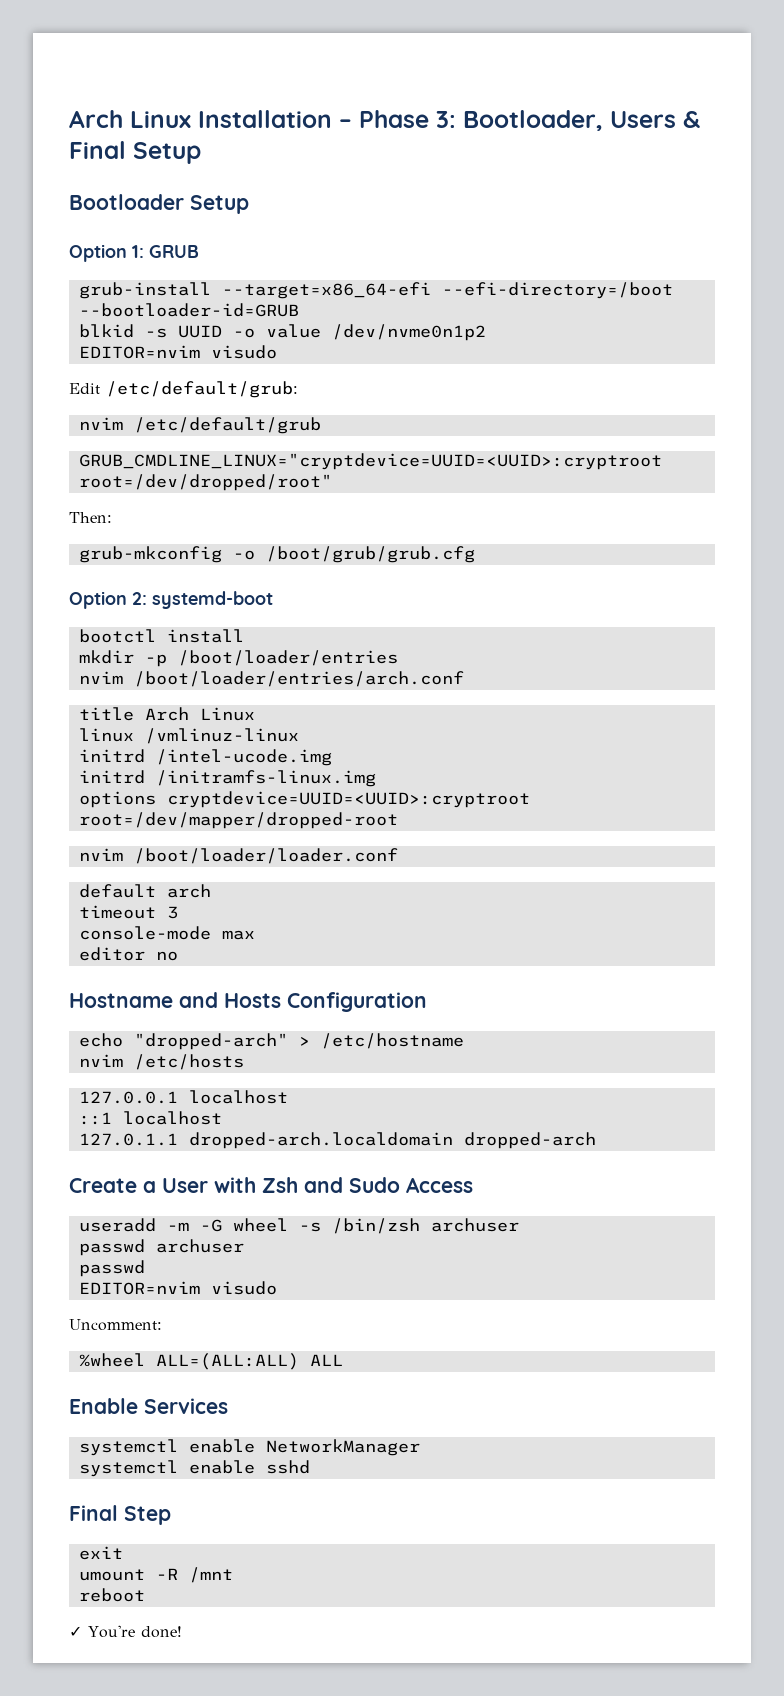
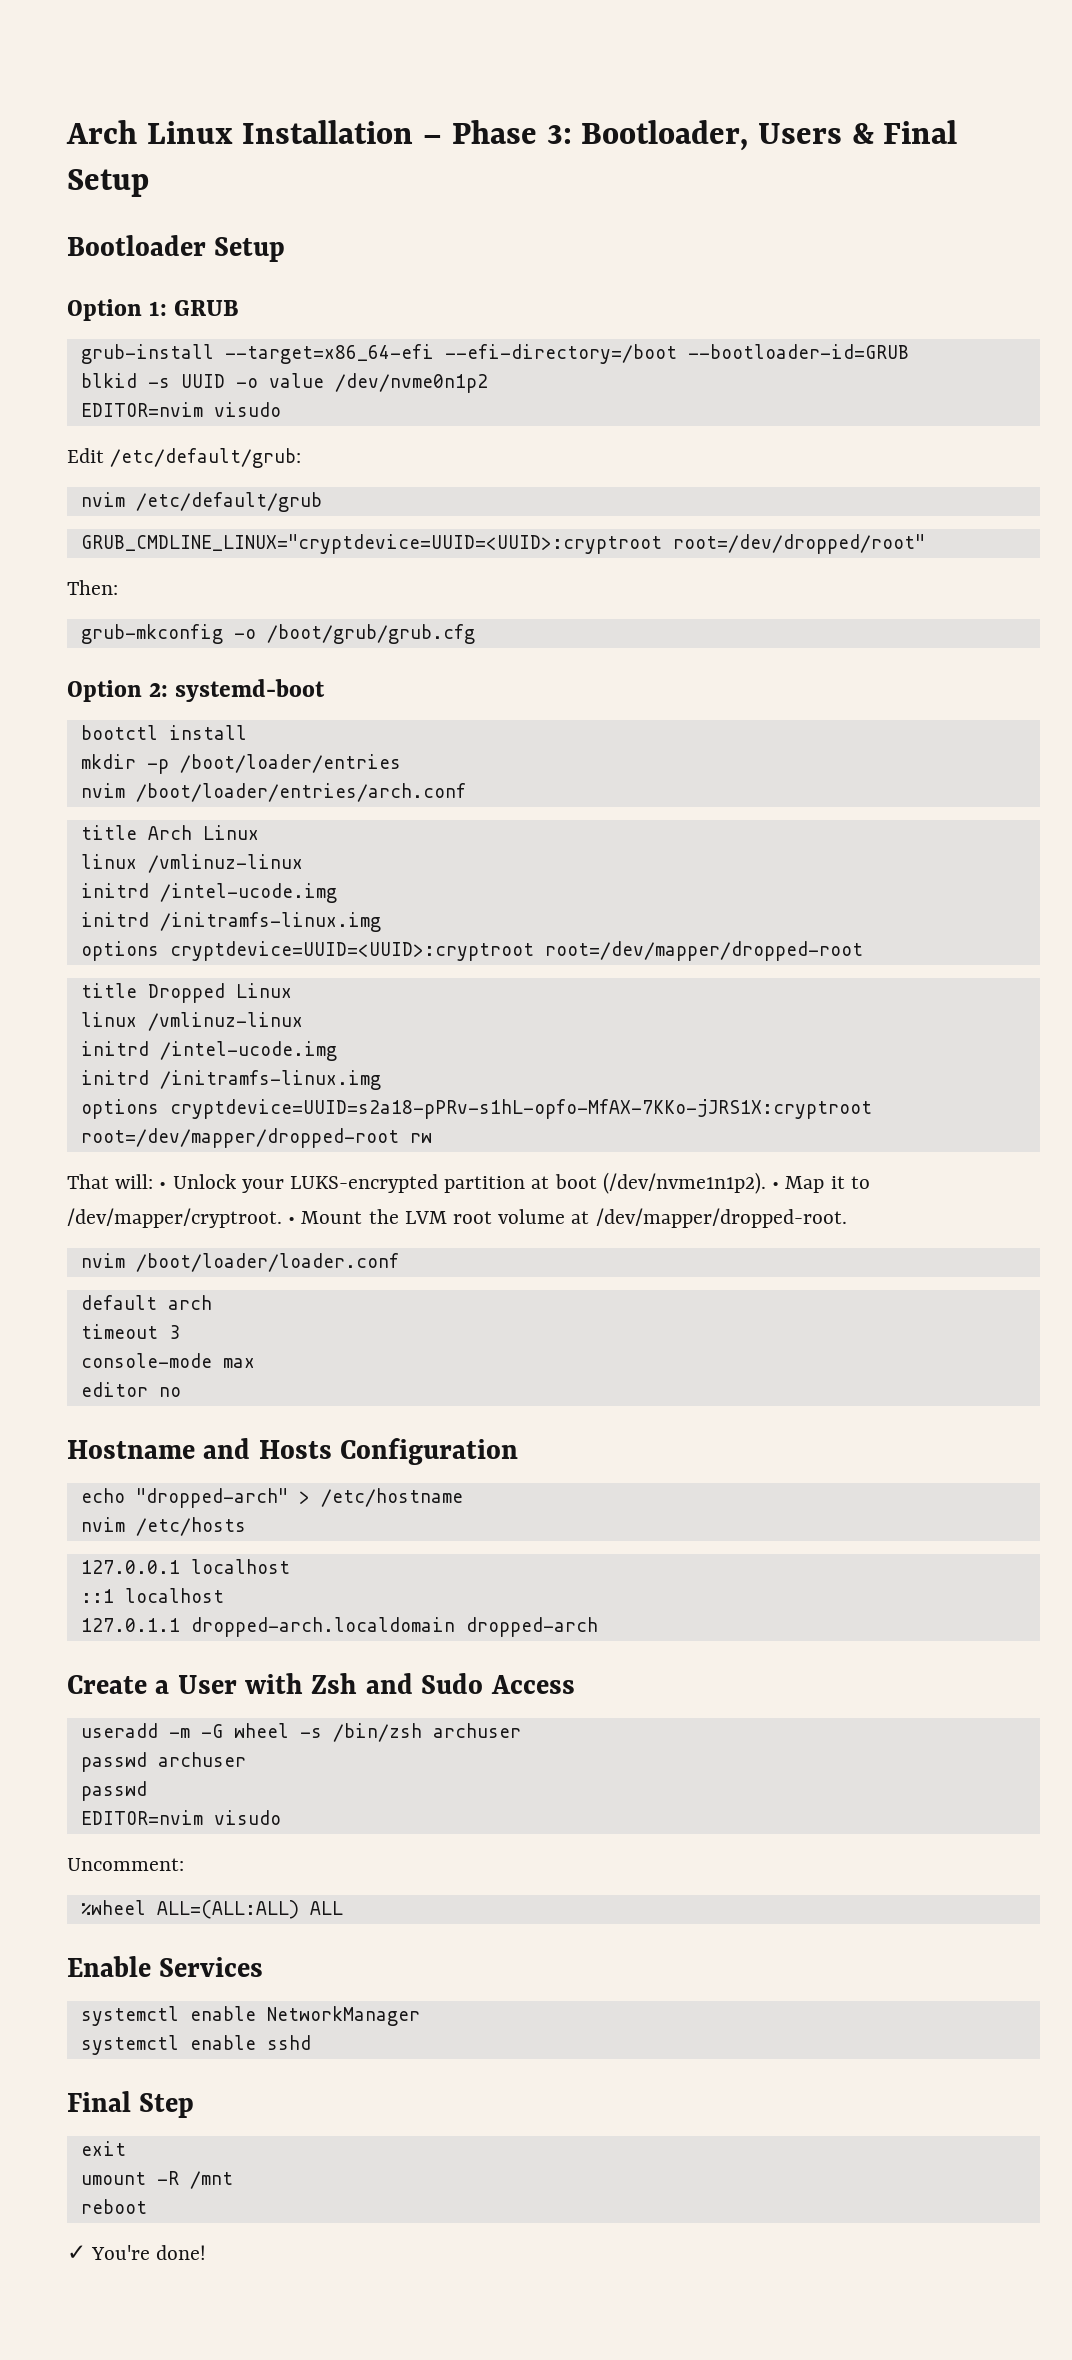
(398, 820) none -> [80,983,292,1003] [80,1012,303,1031] [80,1041,337,1061] [80,1070,381,1090] [80,1099,872,1119] [80,1128,432,1148] [67,1172,870,1194] [67,1208,847,1228] // title Dropped Linux // linux /vmlinuz-linux // initrd /intel-ucode.img // initrd /initramfs-linux.img // options cryptdevice=UUID=s2a18-pPRv-s1hL-opfo-MfAX-7KKo-jJRS1X:cryptroot root=/dev/mapper/dropped-root rw // That will: • Unlock your LUKS-encrypted partition at boot (/dev/nvme1n1p2). • Map it to /dev/mapper/cryptroot. • Mount the LVM root volume at /dev/mapper/dropped-root.

